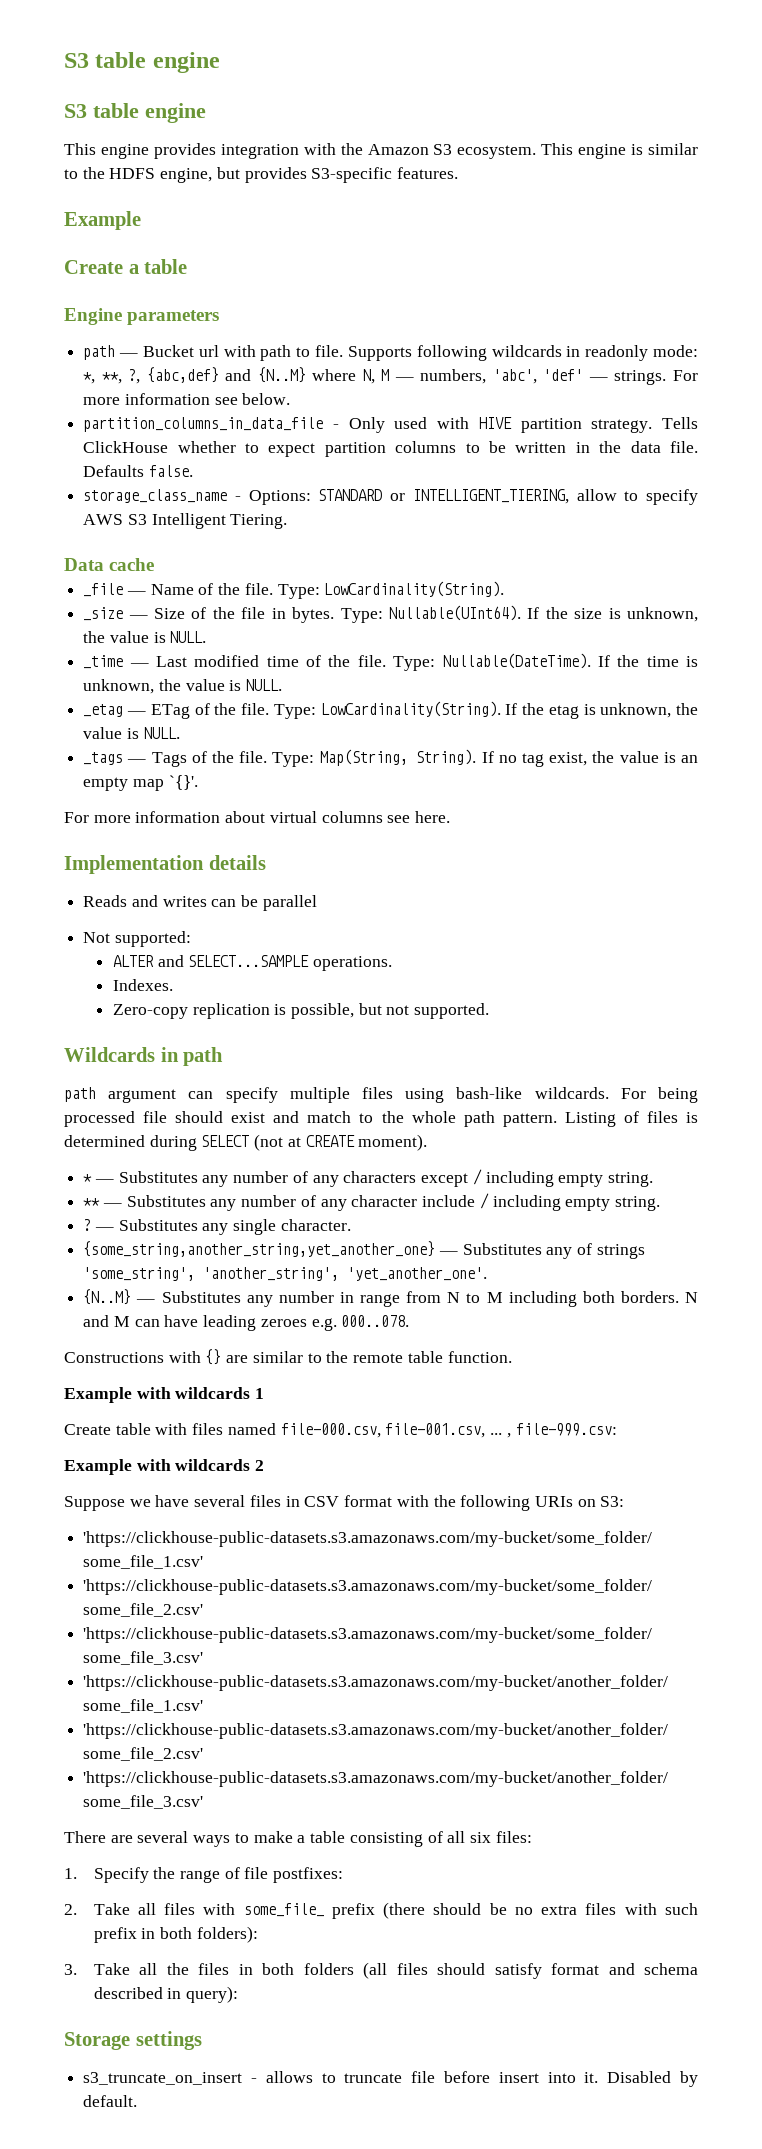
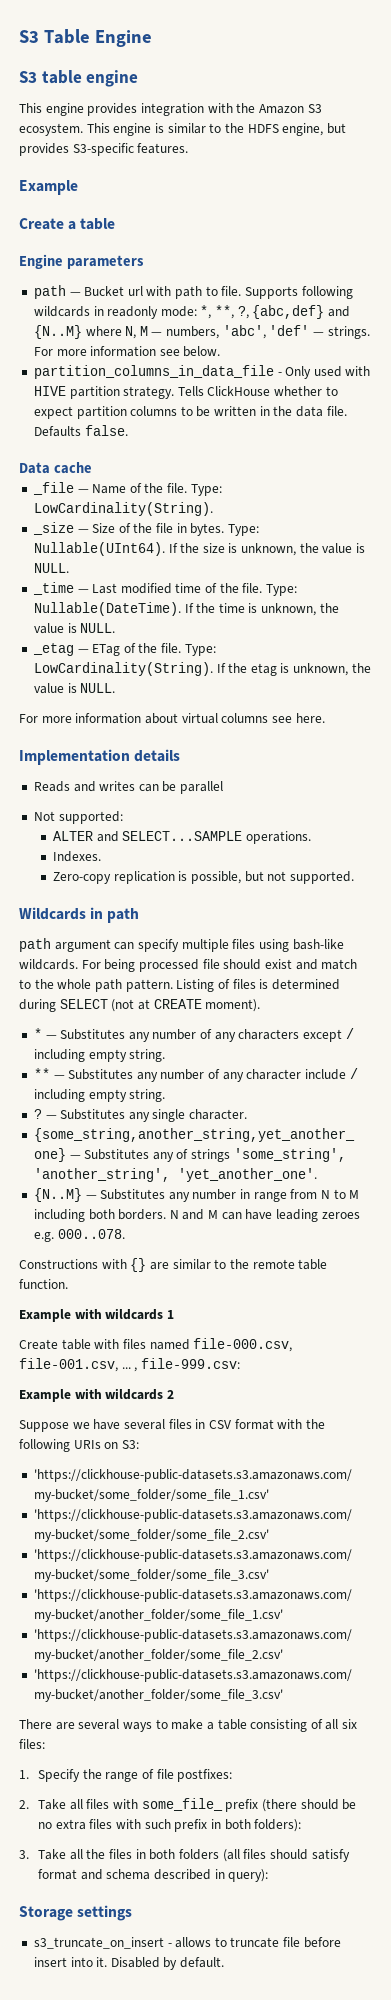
[64,52,220,73] S3 table engine -> [19,29,152,47] S3 Table Engine
[83,489,698,505] [83,513,288,529] // storage_class_name - Options: STANDARD or INTELLIGENT_TIERING, allow to specify AWS S3 Intelligent Tiering. -> (128, 430) none
[83,749,699,767] [83,775,198,791] // _tags — Tags of the file. Type: Map(String, String). If no tag exist, the value is an empty map `{}'. -> (116, 688) none

